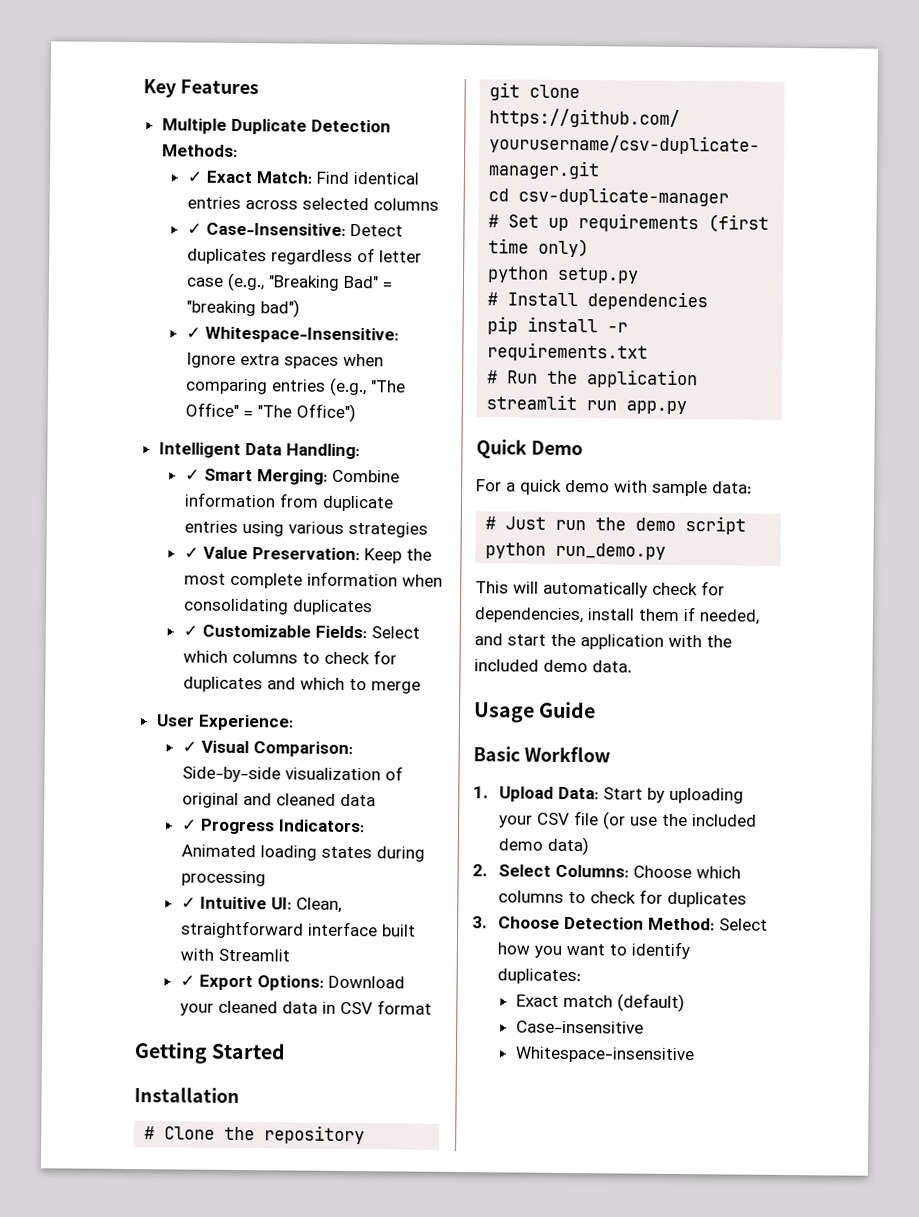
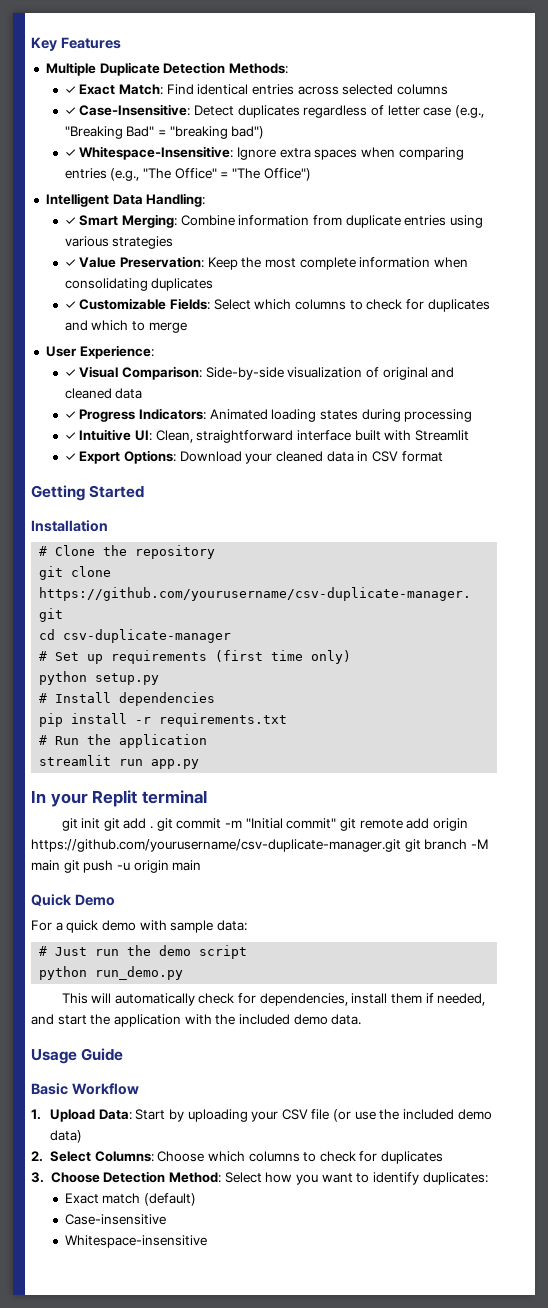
(688, 407) none -> [31,790,207,807] [61,818,468,831] [31,839,489,852] [31,860,202,873] // In your Replit terminal // git init git add . git commit -m "Initial commit" git remote add origin https://github.com/yourusername/csv-duplicate-manager.git git branch -M main git push -u origin main

